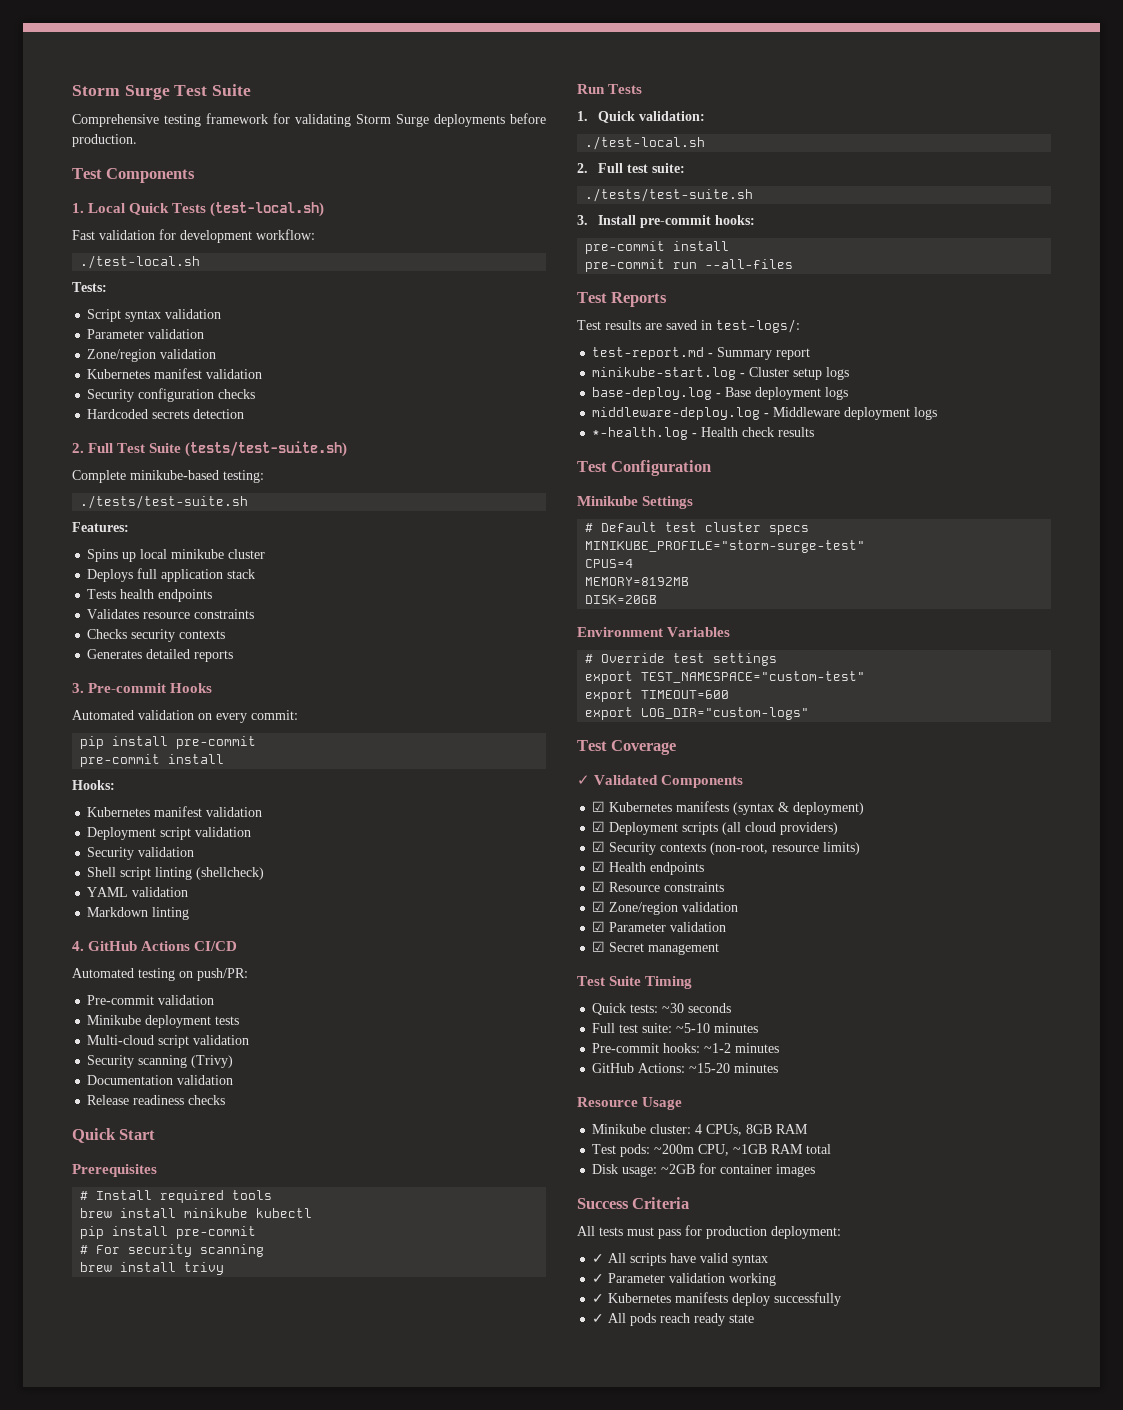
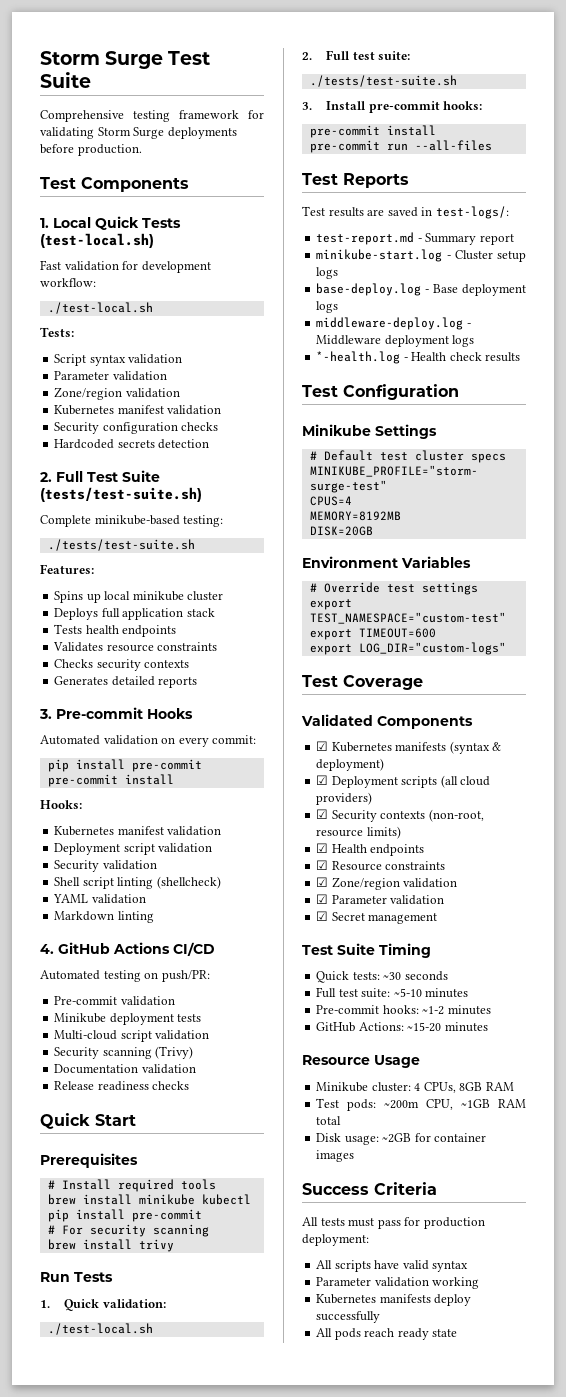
[577,775,590,785] ✓ -> (423, 682) none
[592,1254,605,1263] ✓ -> (369, 1240) none
[592,1274,605,1283] ✓ -> (469, 1266) none
[592,1294,605,1303] ✓ -> (480, 1283) none
[592,1314,605,1323] ✓ -> (381, 1317) none

